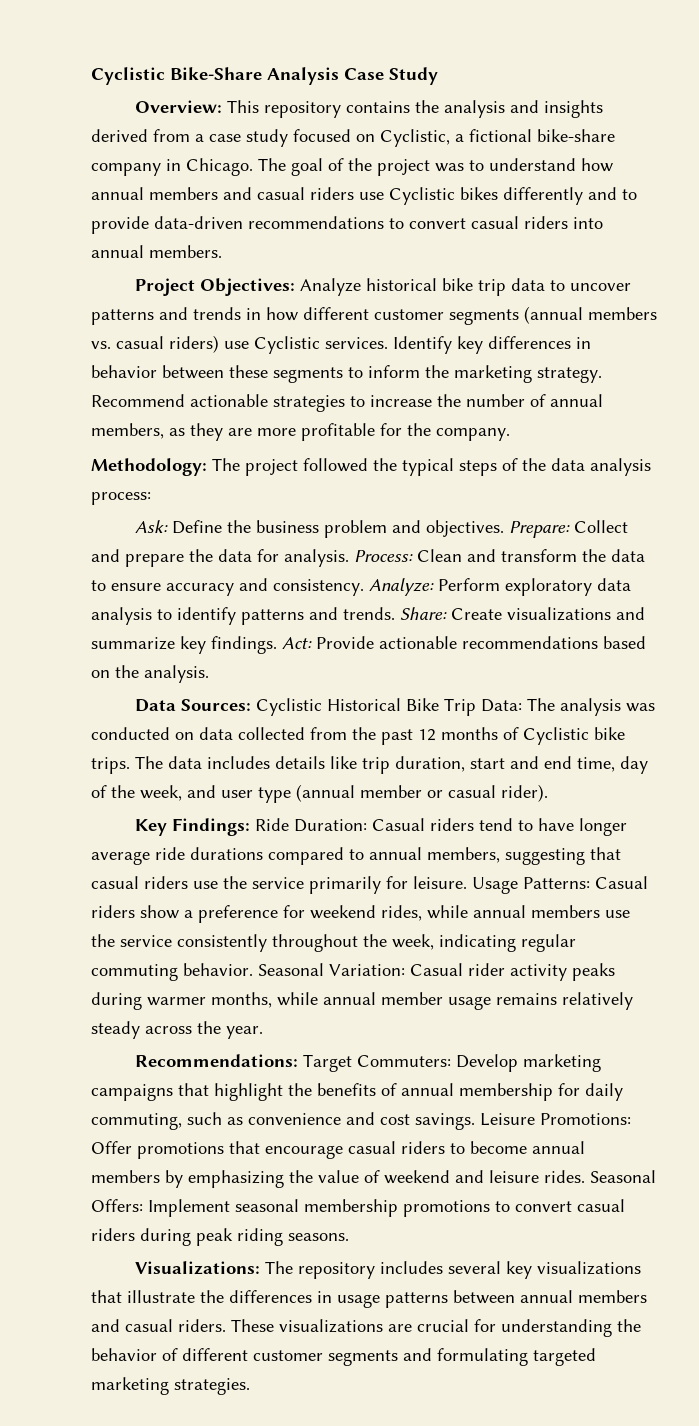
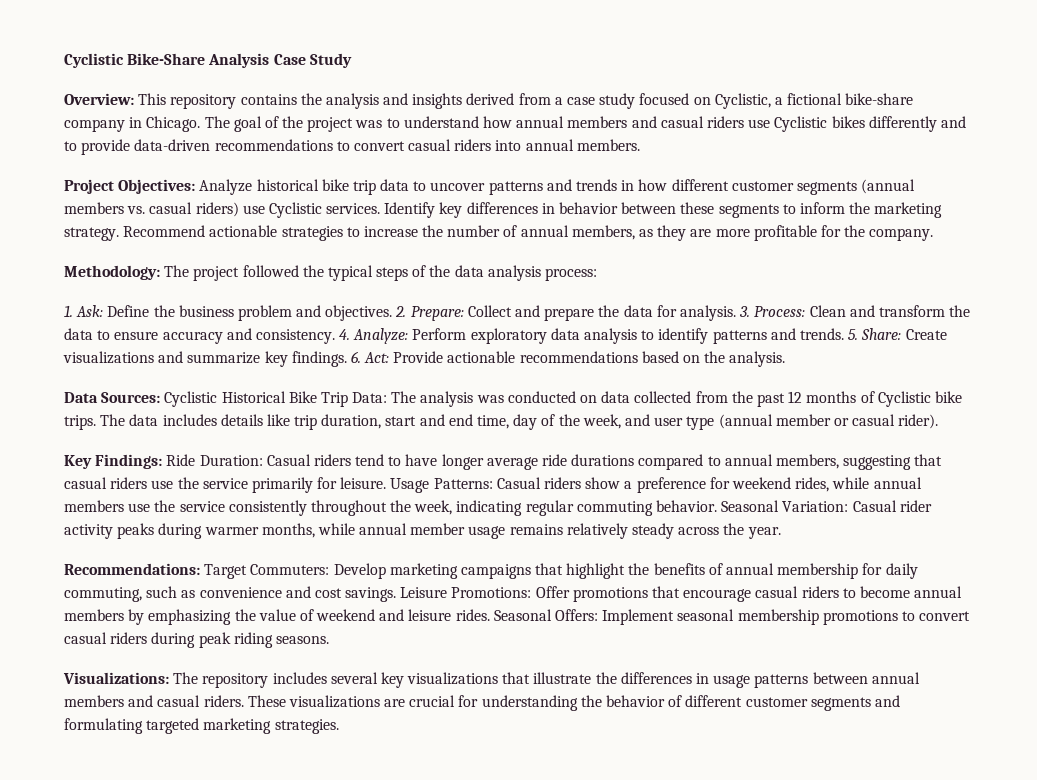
(151, 498) none -> [64,305,73,317] 1.
(504, 528) none -> [395,306,407,317] 2.
(349, 558) none -> [739,306,751,317] 3.
(364, 587) none -> [339,329,351,340] 4.
(395, 613) none -> [848,329,859,340] 5.
(277, 645) none -> [350,351,361,363] 6.

